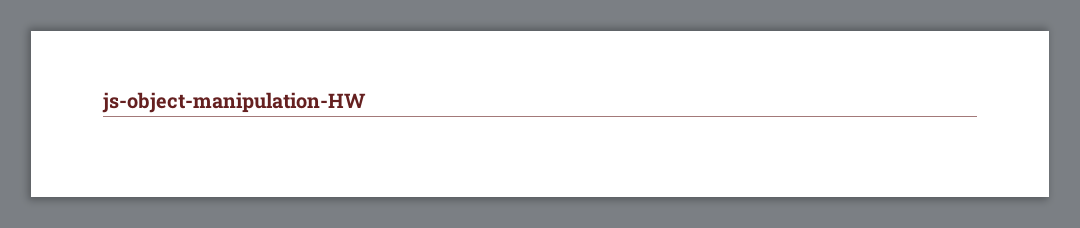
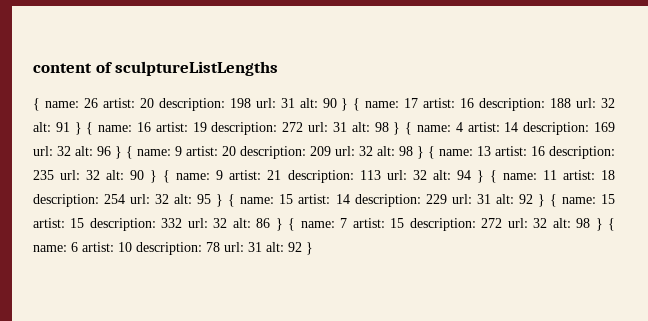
[102,92,366,113] js-object-manipulation-HW -> [33,61,279,76] [33,98,615,111] [33,122,615,135] [33,146,615,159] [33,170,615,183] [33,194,615,207] [33,218,616,231] [33,242,313,255] content of sculptureListLengths // { name: 26 artist: 20 description: 198 url: 31 alt: 90 } { name: 17 artist: 16 description: 188 url: 32 alt: 91 } { name: 16 artist: 19 description: 272 url: 31 alt: 98 } { name: 4 artist: 14 description: 169 url: 32 alt: 96 } { name: 9 artist: 20 description: 209 url: 32 alt: 98 } { name: 13 artist: 16 description: 235 url: 32 alt: 90 } { name: 9 artist: 21 description: 113 url: 32 alt: 94 } { name: 11 artist: 18 description: 254 url: 32 alt: 95 } { name: 15 artist: 14 description: 229 url: 31 alt: 92 } { name: 15 artist: 15 description: 332 url: 32 alt: 86 } { name: 7 artist: 15 description: 272 url: 32 alt: 98 } { name: 6 artist: 10 description: 78 url: 31 alt: 92 }

